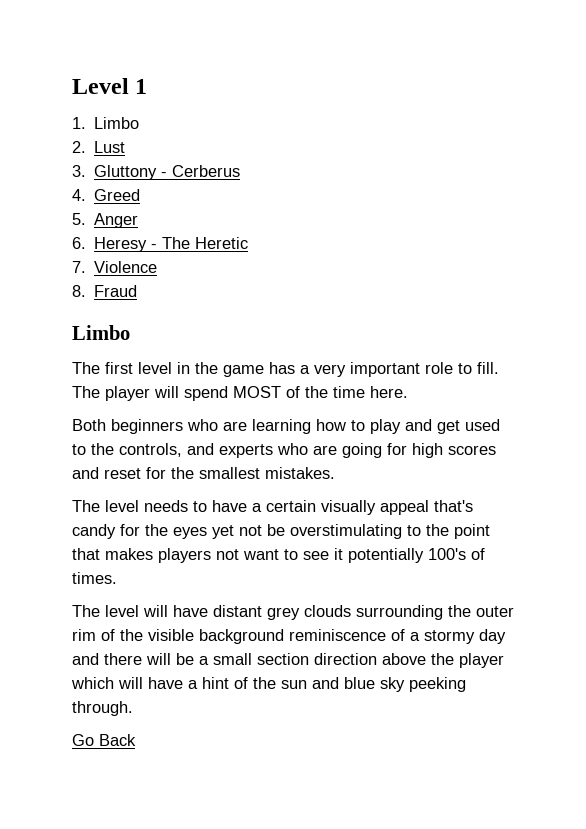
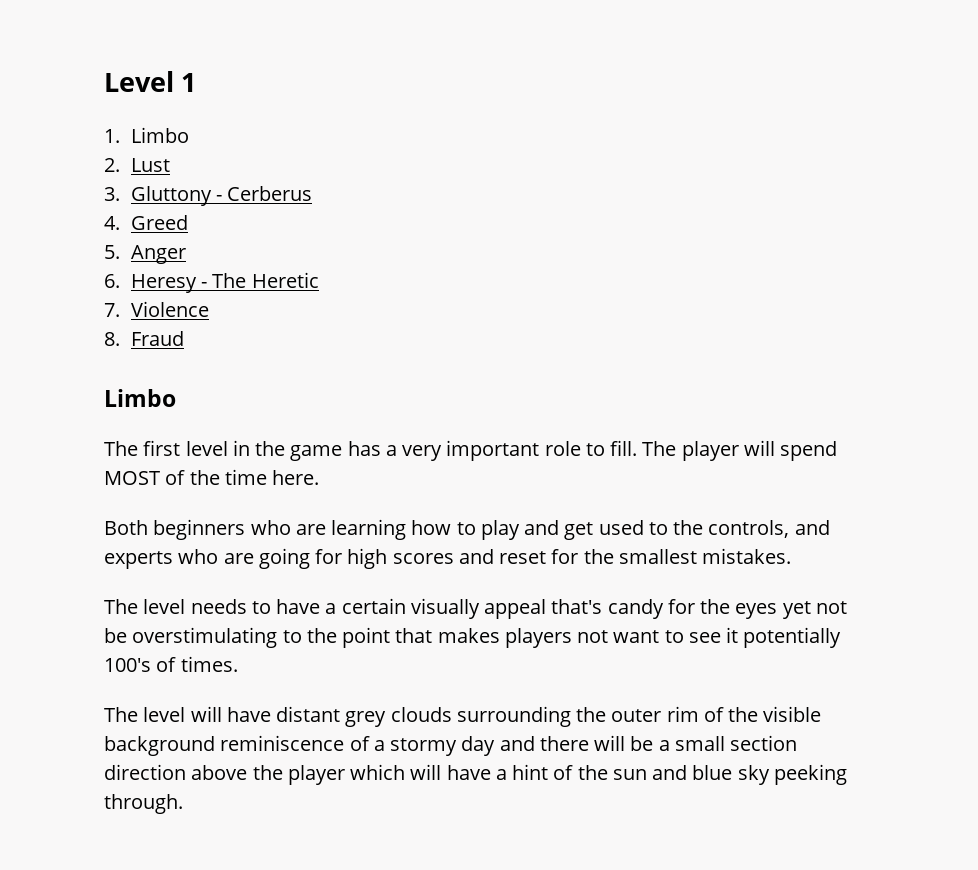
[72,734,136,746] // Go Back -> (183, 804) none

